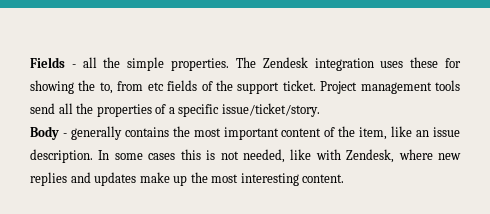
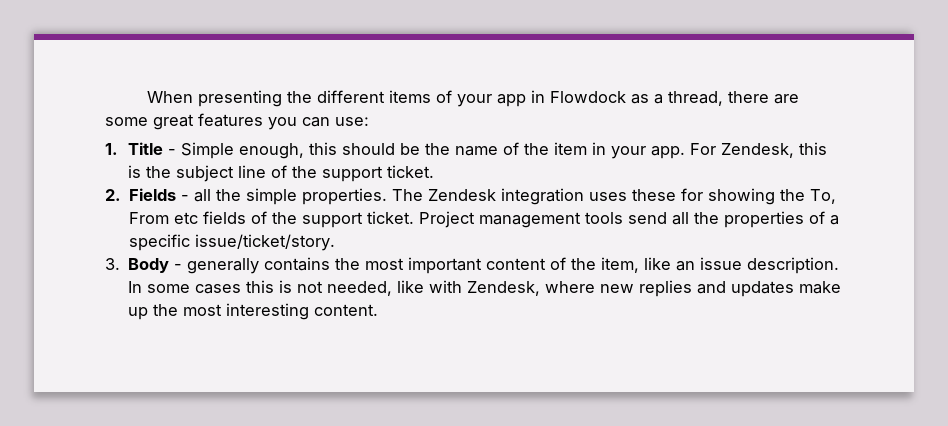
(30, 62) none -> [147,90,800,107] [105,113,369,130] [105,142,828,159] [128,165,435,182] [105,189,121,201] When presenting the different items of your app in Flowdock as a thread, there are some great features you can use: // 1. Title - Simple enough, this should be the name of the item in your app. For Zendesk, this is the subject line of the support ticket. // 2.
[99,81,144,94] to, from -> [810,189,837,204] [129,212,170,224] To, From
(320, 110) none -> [105,258,120,270] 3.

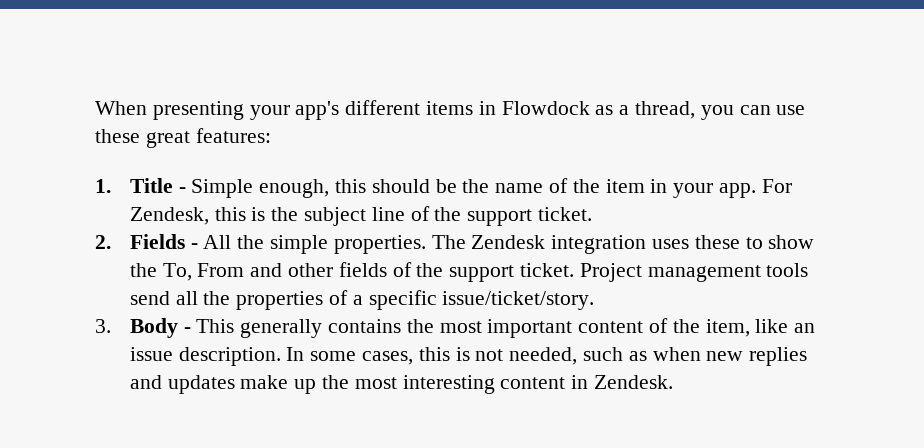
[287,90,527,107] the different items of your app -> [249,100,474,120] your app's different items
[728,91,800,104] [105,113,369,130] there are some great features you can use: -> [700,105,806,120] [95,128,271,148] you can use these great features:
[194,189,212,202] all -> [203,235,232,249] All
[681,188,776,205] for showing -> [745,235,815,249] to show
[174,212,199,224] etc -> [250,263,334,277] and other
(183, 267) none -> [196,319,235,333] This
[195,284,242,294] cases -> [362,351,414,365] cases,
[397,280,596,296] like with Zendesk, where -> [583,347,701,361] such as when
[314,304,379,316] content. -> [500,375,674,389] content in Zendesk.

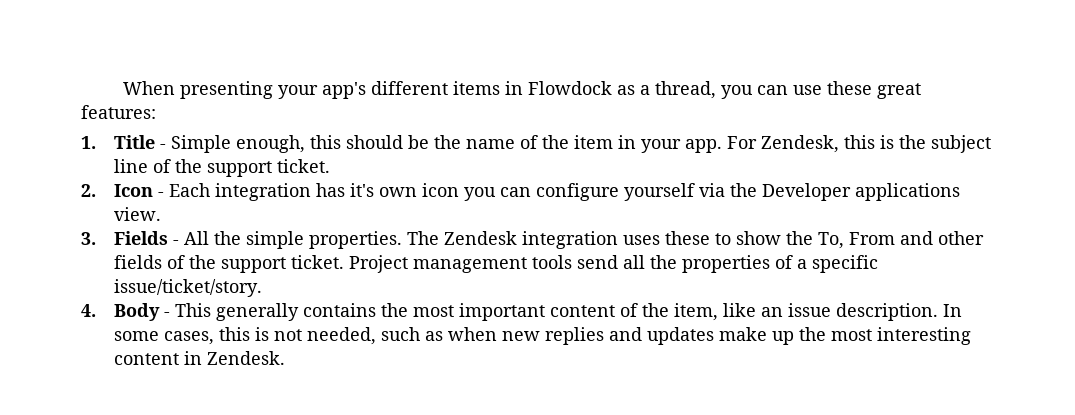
(111, 242) none -> [114,183,961,201] [114,207,162,221] [81,232,96,245] Icon - Each integration has it's own icon you can configure yourself via the Developer applications view. // 3.
[95,319,111,333] 3. -> [81,304,96,317] 4.

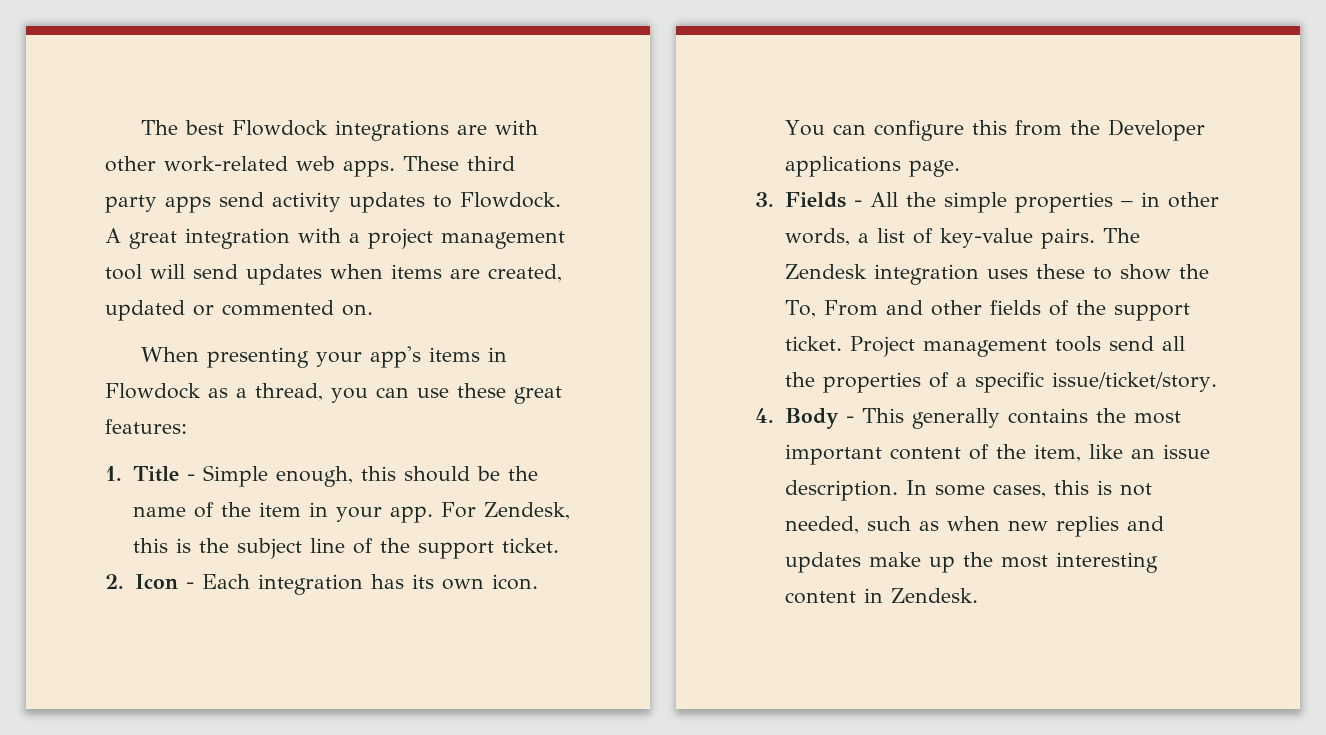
(123, 88) none -> [141,120,539,141] [105,156,515,177] [105,192,561,213] [105,228,565,249] [105,264,562,285] [105,300,373,321] The best Flowdock integrations are with other work-related web apps. These third party apps send activity updates to Flowdock. A great integration with a project management tool will send updates when items are created, updated or commented on. //
[371,81,449,95] different -> (422, 357) none
[350,183,726,201] it's own icon you can configure yourself via -> [411,574,538,590] [784,120,1062,141] its own icon. You can configure this from
[114,207,162,221] view. -> [908,160,960,177] page.
[309,231,403,249] properties. -> [1014,192,1219,213] [784,228,1095,249] properties – in other words, a list of key-value pairs.

